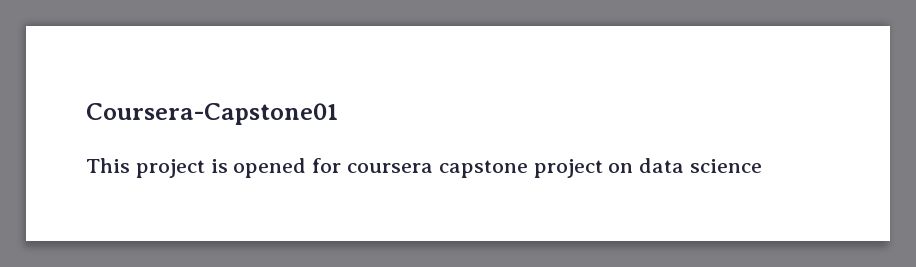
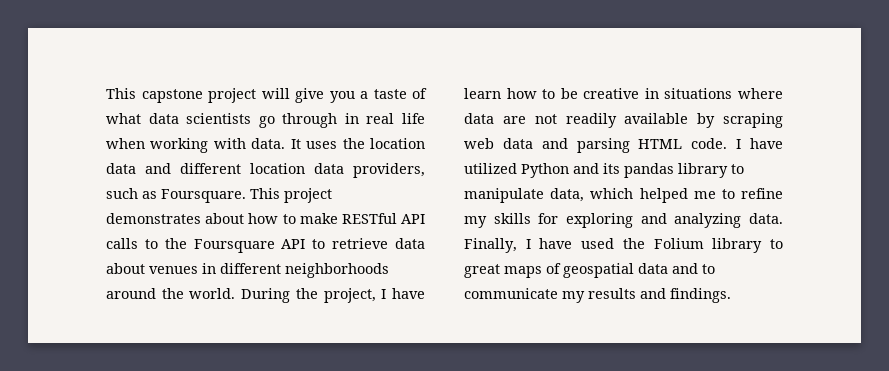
[86,103,339,125] [86,158,763,178] Coursera-Capstone01 // This project is opened for coursera capstone project on data science -> [106,88,427,103] [106,113,425,128] [106,138,425,153] [106,163,425,178] [106,188,332,203] [106,213,425,224] [106,238,425,253] [106,263,389,278] [106,288,426,303] [464,88,783,99] [464,113,783,128] [464,138,783,153] [464,163,744,178] [464,188,783,203] [464,213,783,228] [464,238,783,253] [464,263,715,278] [464,288,731,303] This capstone project will give you a taste of what data scientists go through in real life when working with data. It uses the location data and different location data providers, such as Foursquare. This project demonstrates about how to make RESTful API calls to the Foursquare API to retrieve data about venues in different neighborhoods around the world. During the project, I have learn how to be creative in situations where data are not readily available by scraping web data and parsing HTML code. I have utilized Python and its pandas library to manipulate data, which helped me to refine my skills for exploring and analyzing data. Finally, I have used the Folium library to great maps of geospatial data and to communicate my results and findings.

